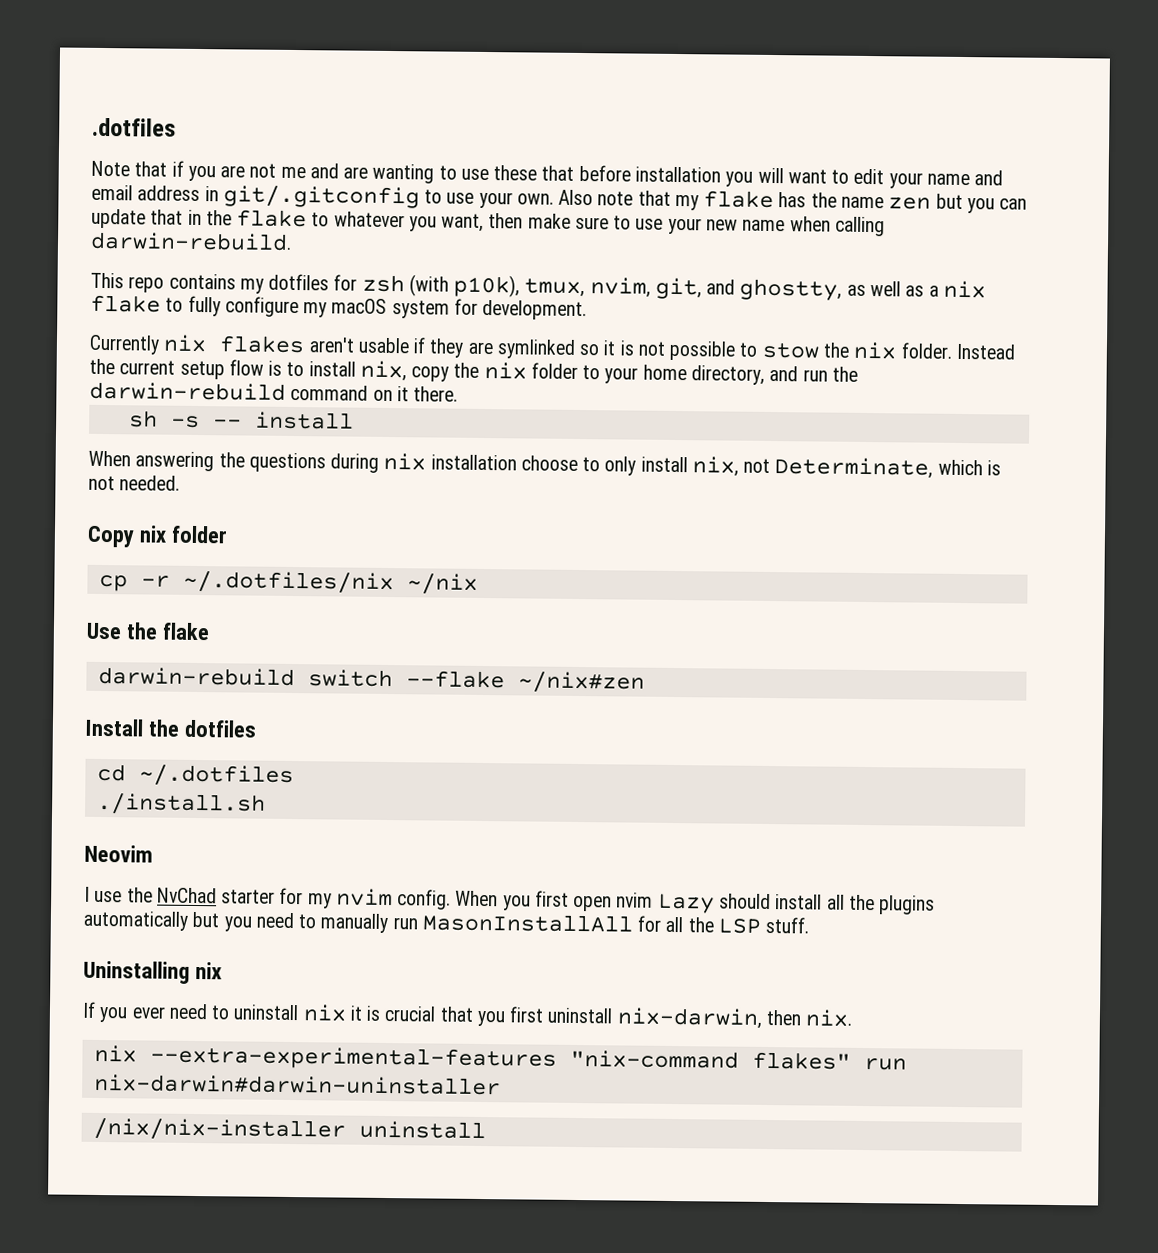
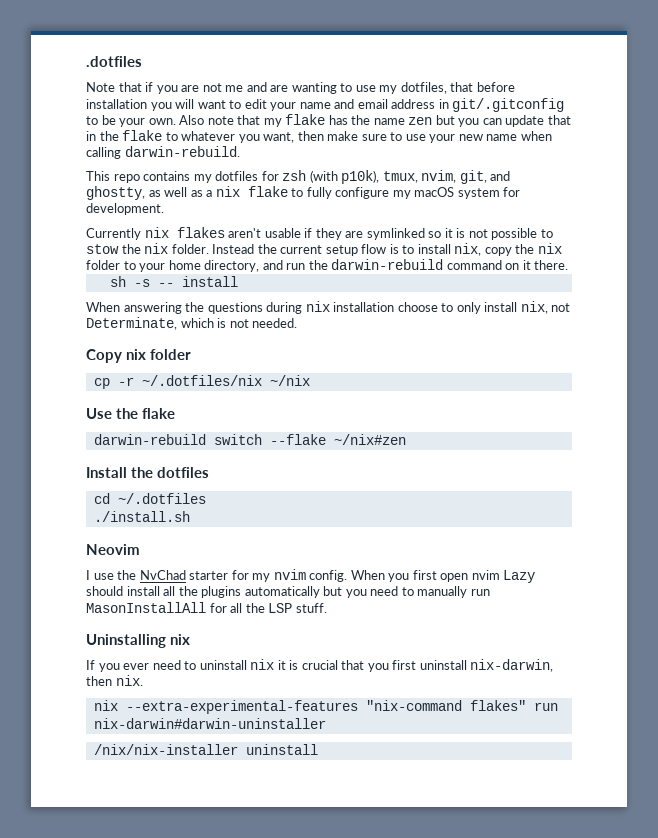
[493,165,538,181] these -> [379,82,447,94] my dotfiles,
[446,192,475,204] use -> [101,115,116,125] be

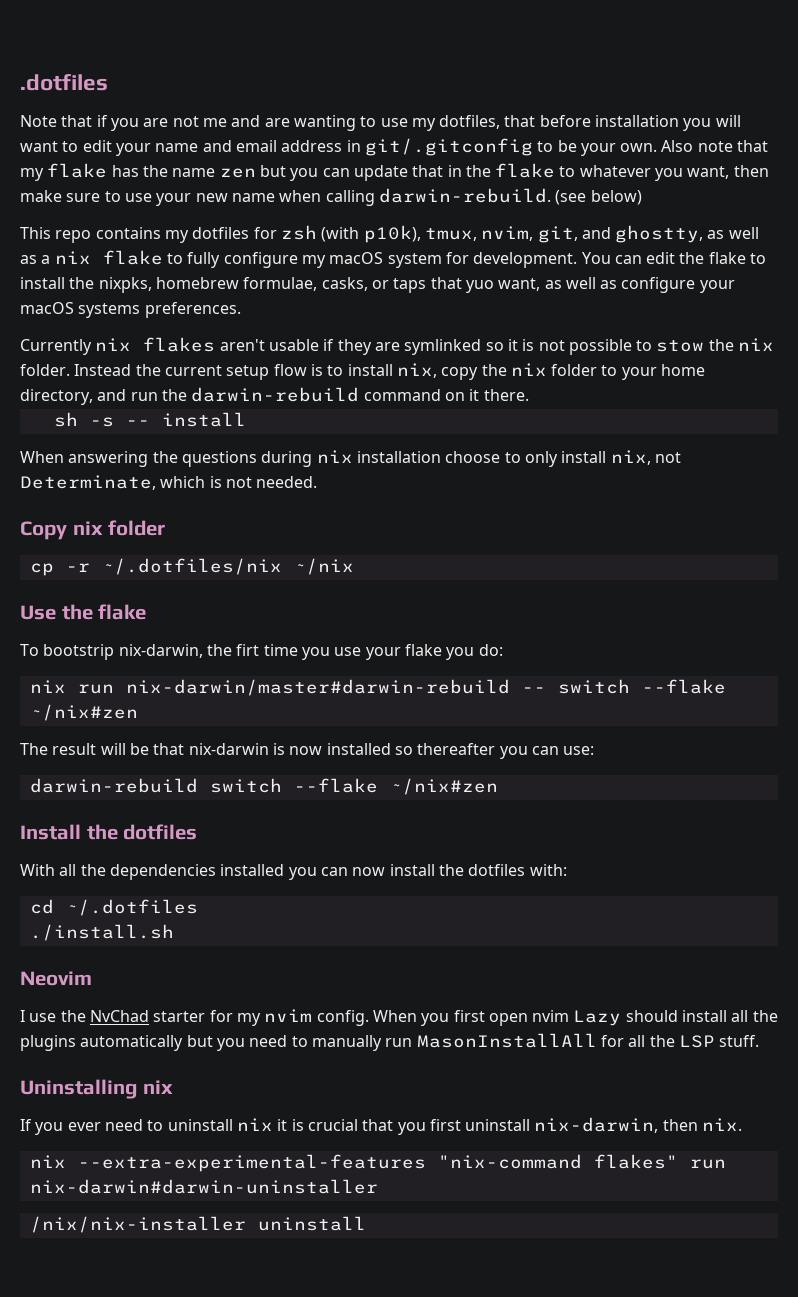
(240, 151) none -> [555,190,642,205] (see below)
(164, 209) none -> [581,252,767,264] [20,277,735,293] [20,302,241,318] You can edit the flake to install the nixpks, homebrew formulae, casks, or taps that yuo want, as well as configure your macOS systems preferences.
(175, 413) none -> [20,644,503,660] [29,679,726,696] [29,704,138,721] [20,743,595,759] // To bootstrip nix-darwin, the firt time you use your flake you do: // nix run nix-darwin/master#darwin-rebuild -- switch --flake ~/nix#zen // The result will be that nix-darwin is now installed so thereafter you can use:
(209, 472) none -> [20,864,567,880] // With all the dependencies installed you can now install the dotfiles with:

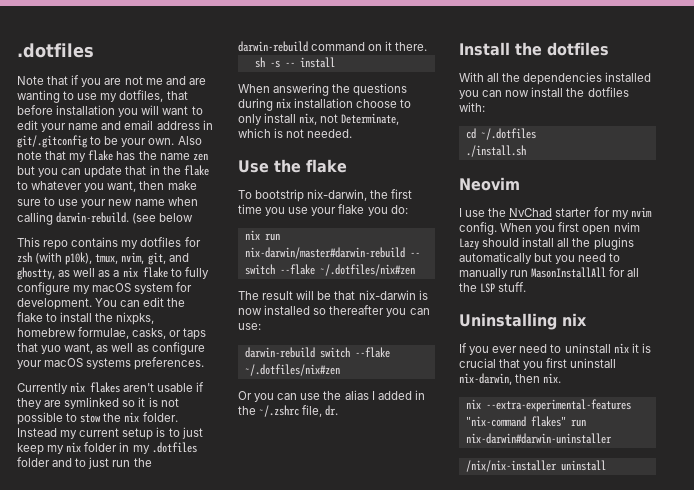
[590,190,642,205] below) -> [159,213,194,222] below
[135,364,161,376] the -> [60,430,78,439] my
[273,364,307,376] flow -> (154, 434) none
[347,363,706,380] [20,389,127,405] install nix, copy the nix folder to your home directory, and -> [181,427,203,439] [17,442,197,455] [17,457,110,469] just keep my nix folder in my .dotfiles folder and to just
[20,520,166,540] [29,558,354,576] // Copy nix folder // cp -r ~/.dotfiles/nix ~/nix -> (353, 133) none
[236,644,260,656] firt -> [391,189,413,199] first
[29,704,138,721] ~/nix#zen -> [319,264,415,276] ~/.dotfiles/nix#zen
[389,778,498,795] ~/nix#zen -> [244,364,340,376] [238,390,425,402] [238,405,339,417] ~/.dotfiles/nix#zen // Or you can use the alias I added in the ~/.zshrc file, dr.

